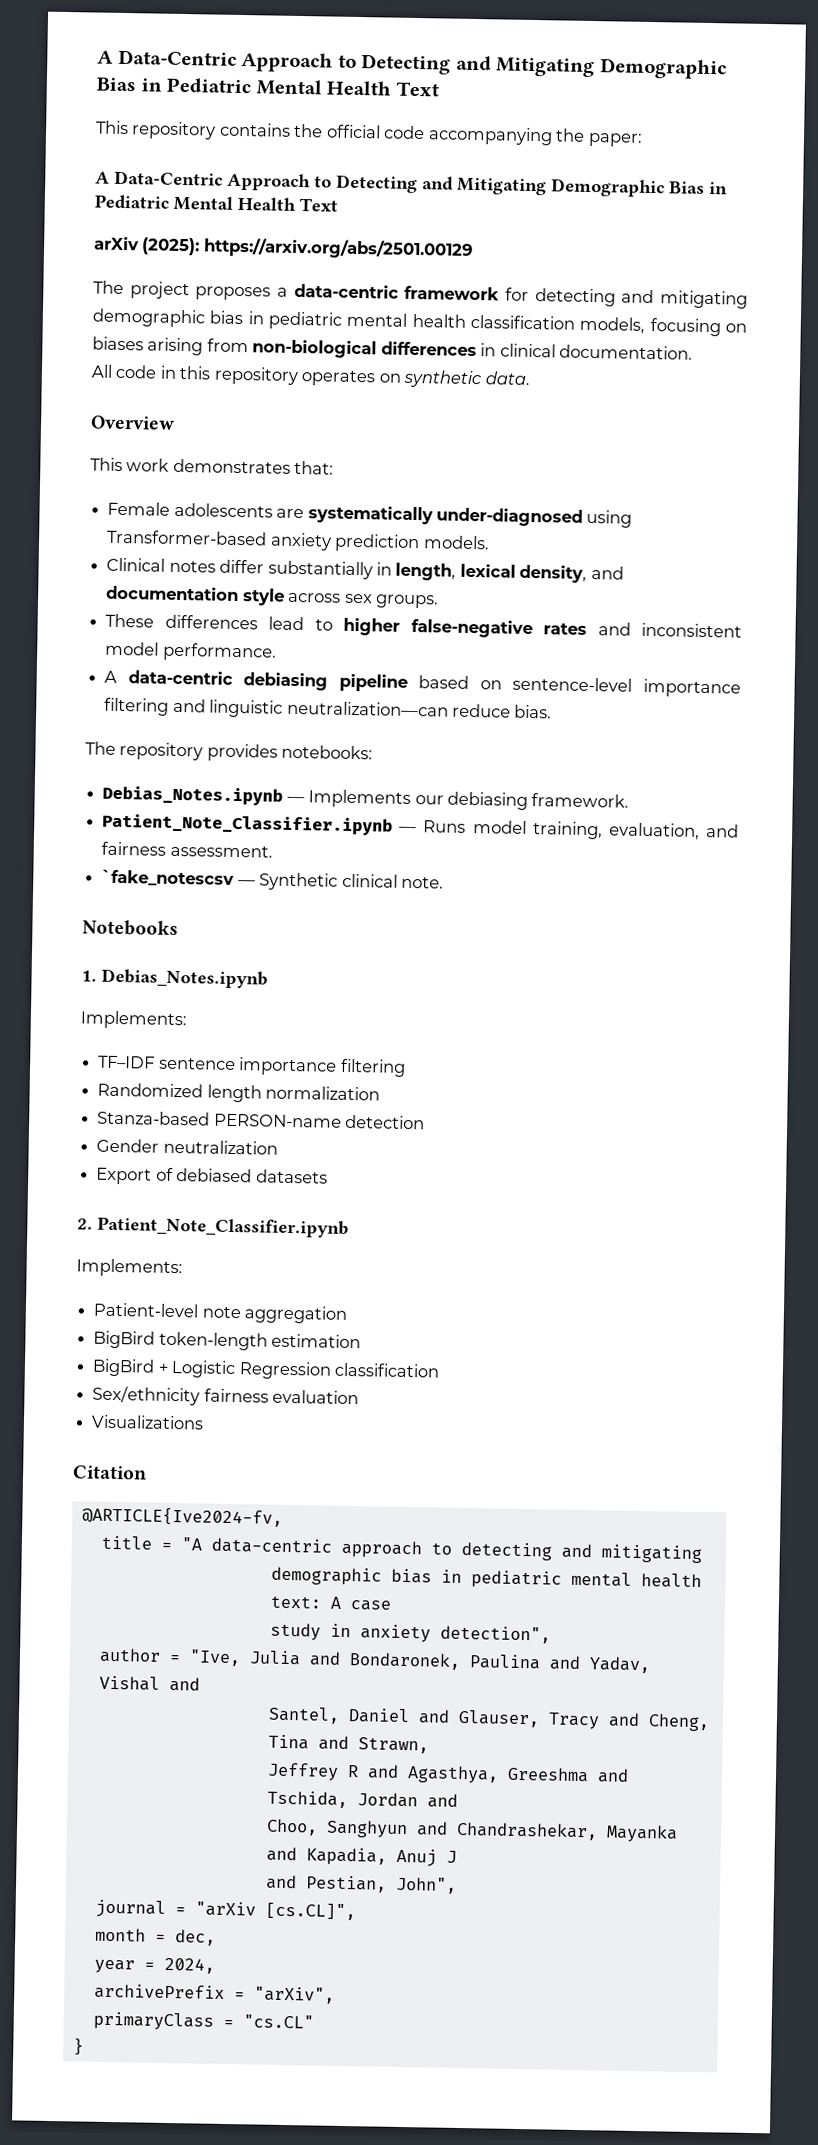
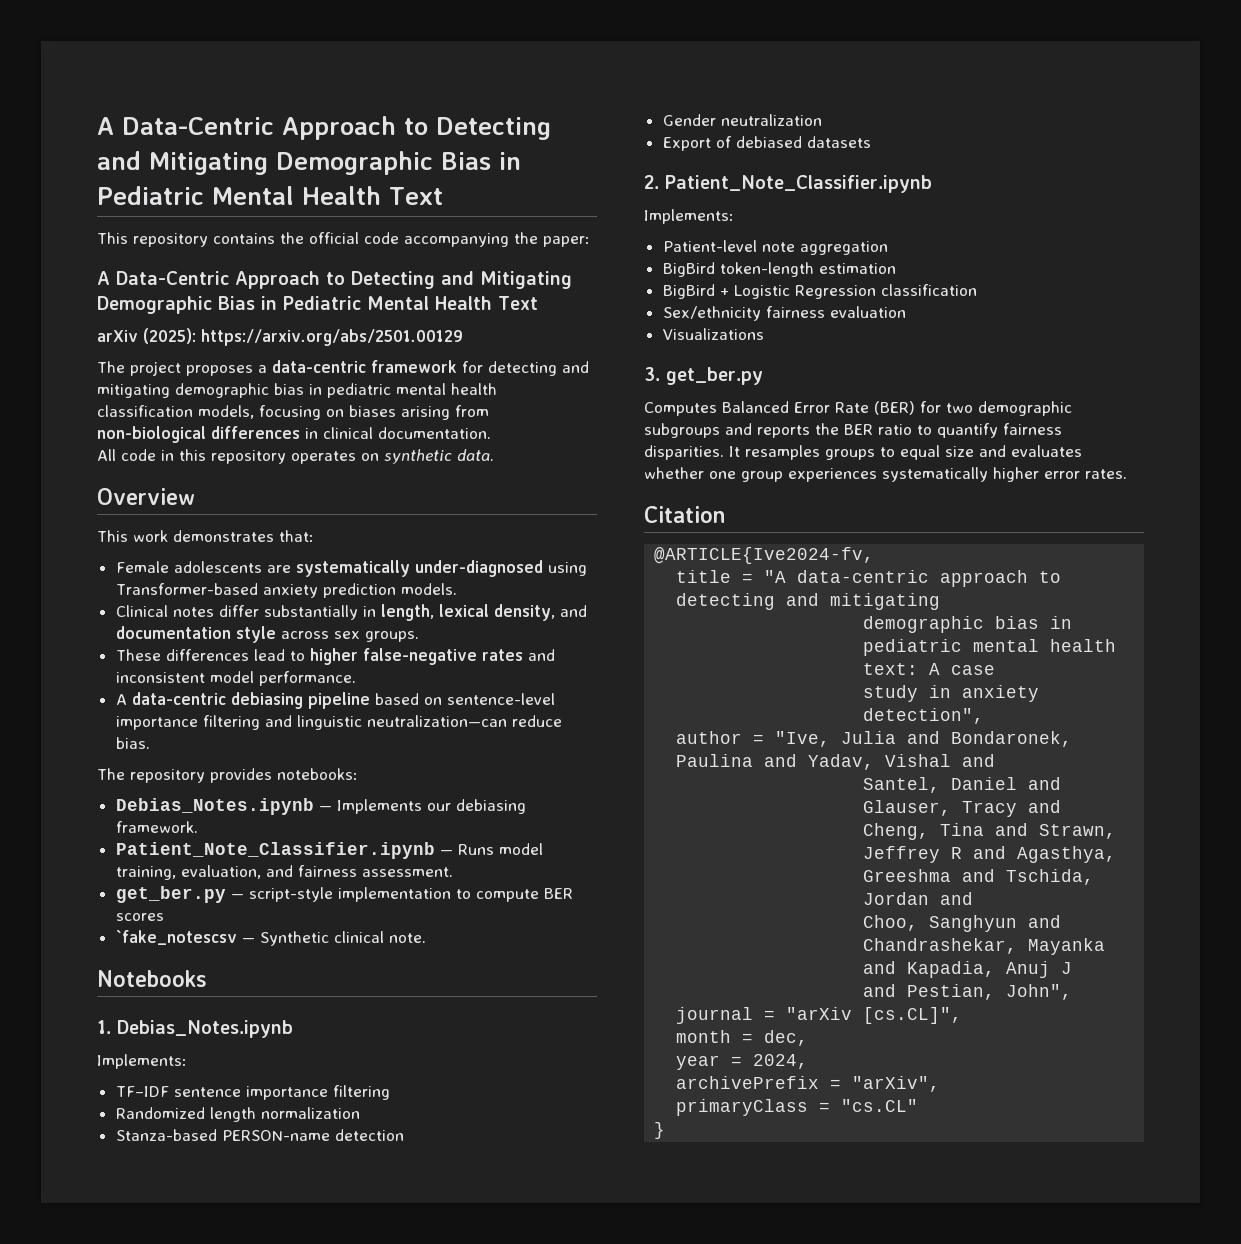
(273, 851) none -> [115,886,573,903] [115,913,164,921] // get_ber.py — script-style implementation to compute BER scores
(205, 1422) none -> [644,367,763,385] [644,401,1072,416] [644,423,1062,438] [644,445,1082,460] [644,467,1127,482] // 3. get_ber.py // Computes Balanced Error Rate (BER) for two demographic subgroups and reports the BER ratio to quantify fairness disparities. It resamples groups to equal size and evaluates whether one group experiences systematically higher error rates.

